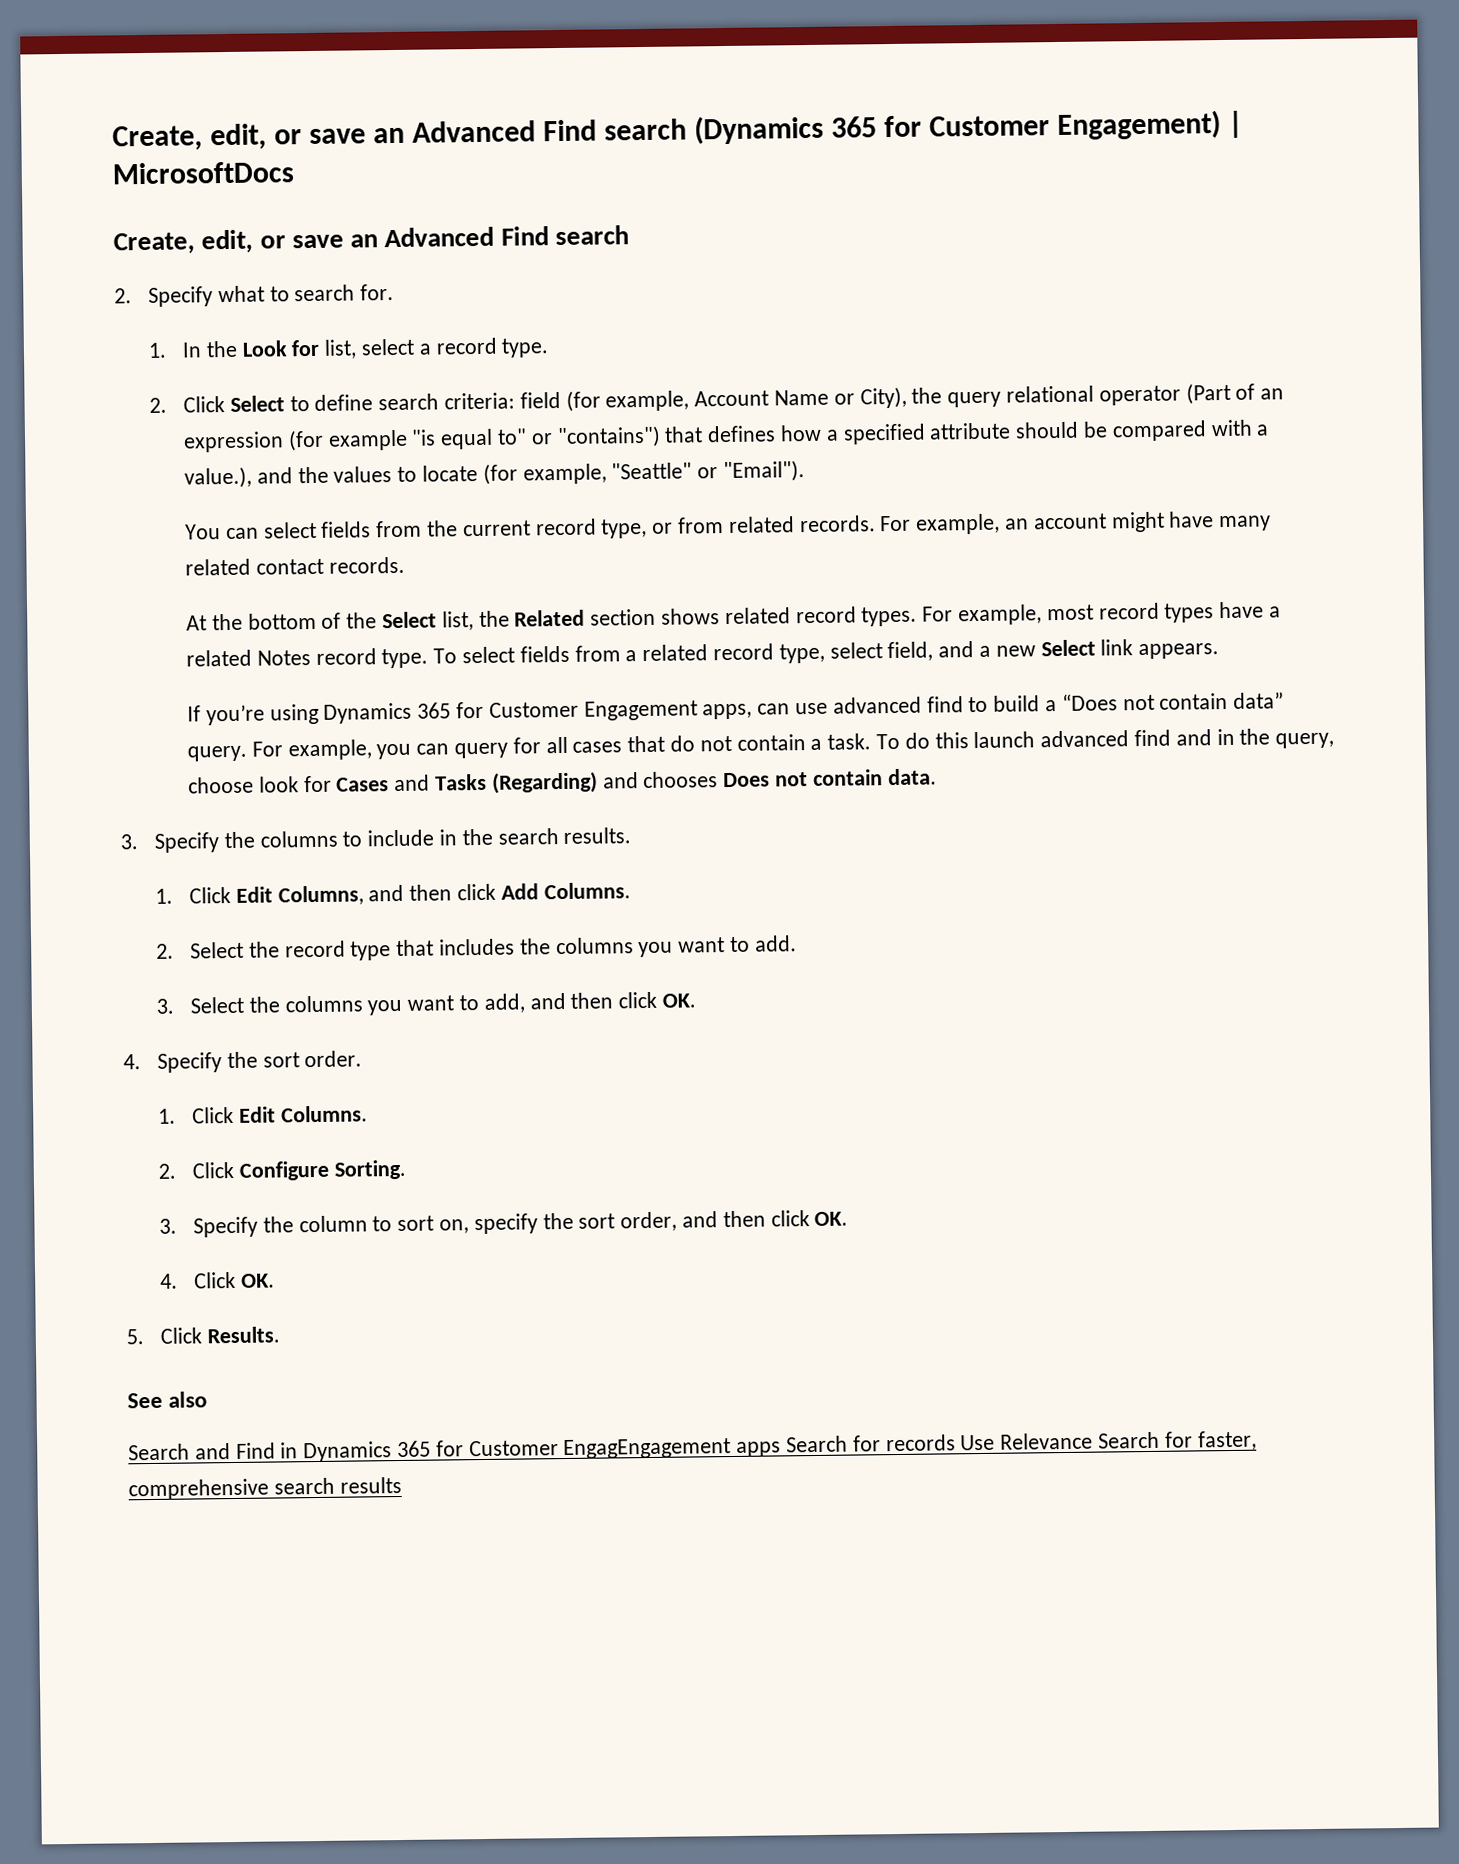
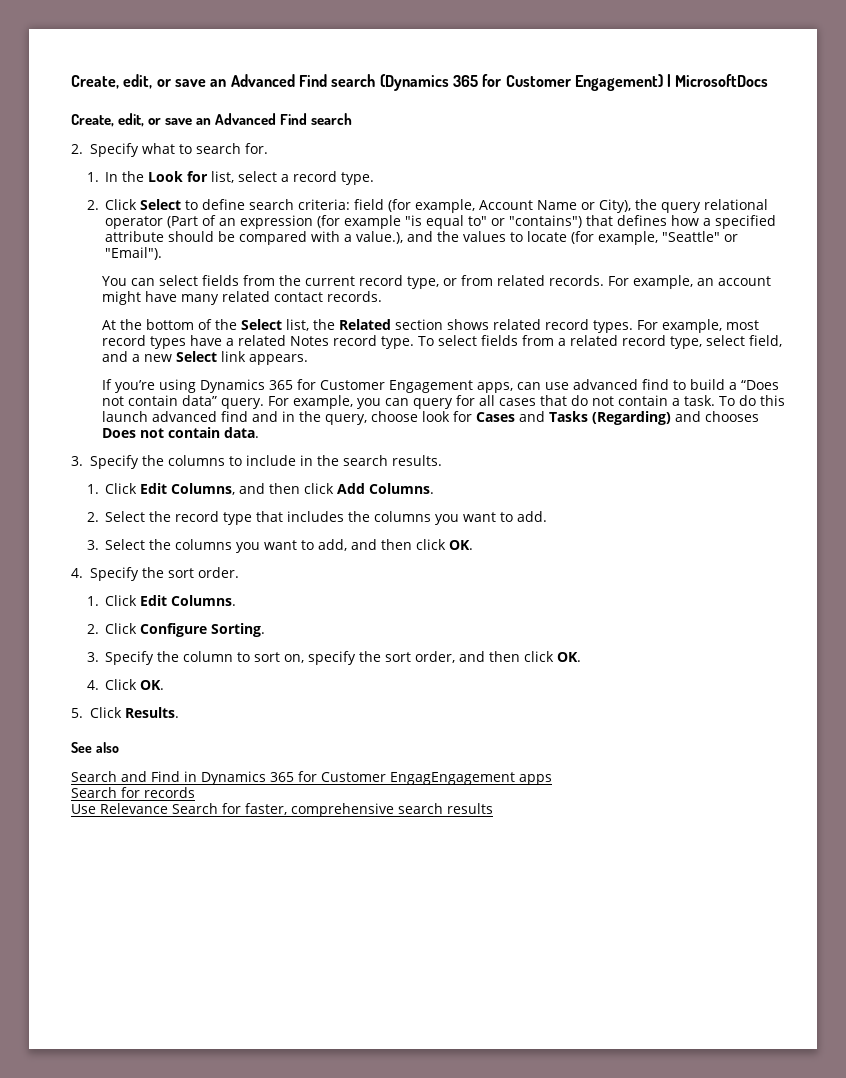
(782, 1449) none -> (552, 779) //
(956, 1443) none -> (195, 792) //

